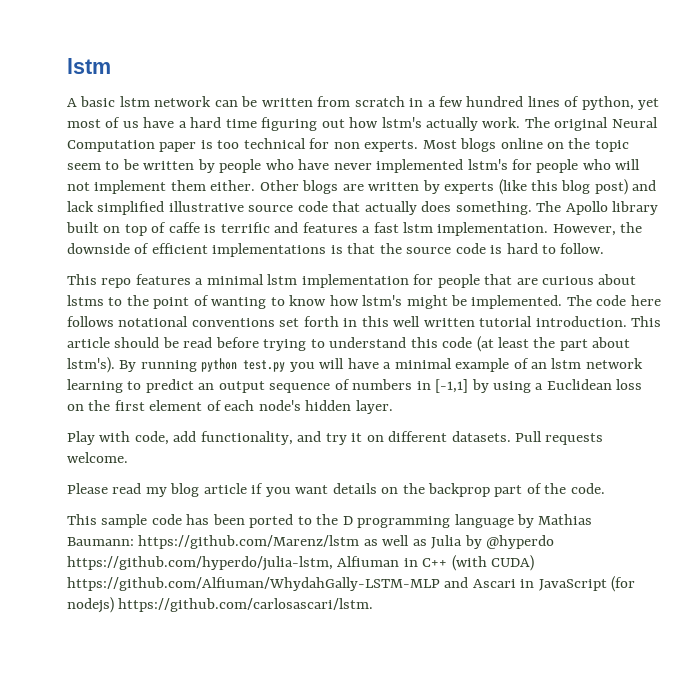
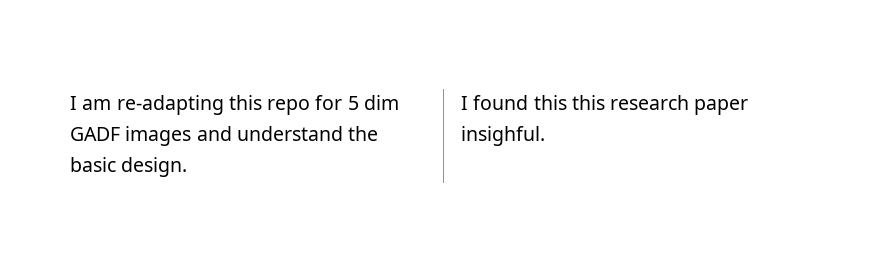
[67,58,111,74] [67,96,660,110] [67,117,658,131] [67,138,629,152] [67,159,641,173] [67,179,657,195] [67,201,659,215] [66,222,643,236] [67,243,605,257] [67,274,637,288] [67,295,661,309] [67,316,662,327] [67,336,631,352] [67,357,643,373] [67,379,643,393] [67,400,393,414] [67,431,604,445] [67,452,128,463] [67,483,605,497] [67,514,593,528] [67,535,555,549] [67,555,535,571] [67,576,636,592] [67,597,374,613] lstm // A basic lstm network can be written from scratch in a few hundred lines of python, yet most of us have a hard time figuring out how lstm's actually work. The original Neural Computation paper is too technical for non experts. Most blogs online on the topic seem to be written by people who have never implemented lstm's for people who will not implement them either. Other blogs are written by experts (like this blog post) and lack simplified illustrative source code that actually does something. The Apollo library built on top of caffe is terrific and features a fast lstm implementation. However, the downside of efficient implementations is that the source code is hard to follow. // This repo features a minimal lstm implementation for people that are curious about lstms to the point of wanting to know how lstm's might be implemented. The code here follows notational conventions set forth in this well written tutorial introduction. This article should be read before trying to understand this code (at least the part about lstm's). By running python test.py you will have a minimal example of an lstm network learning to predict an output sequence of numbers in [-1,1] by using a Euclidean loss on the first element of each node's hidden layer. // Play with code, add functionality, and try it on different datasets. Pull requests welcome. // Please read my blog article if you want details on the backprop part of the code. // This sample code has been ported to the D programming language by Mathias Baumann: https://github.com/Marenz/lstm as well as Julia by @hyperdo https://github.com/hyperdo/julia-lstm, Alfiuman in C++ (with CUDA) https://github.com/Alfiuman/WhydahGally-LSTM-MLP and Ascari in JavaScript (for nodejs) https://github.com/carlosascari/lstm. -> [70,95,399,115] [70,126,379,146] [70,157,188,177] [461,95,749,115] [461,126,545,146] I am re-adapting this repo for 5 dim GADF images and understand the basic design. // I found this this research paper insighful.

